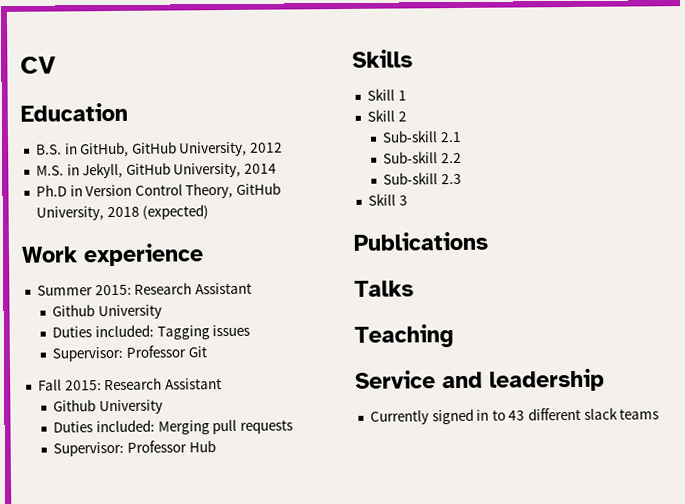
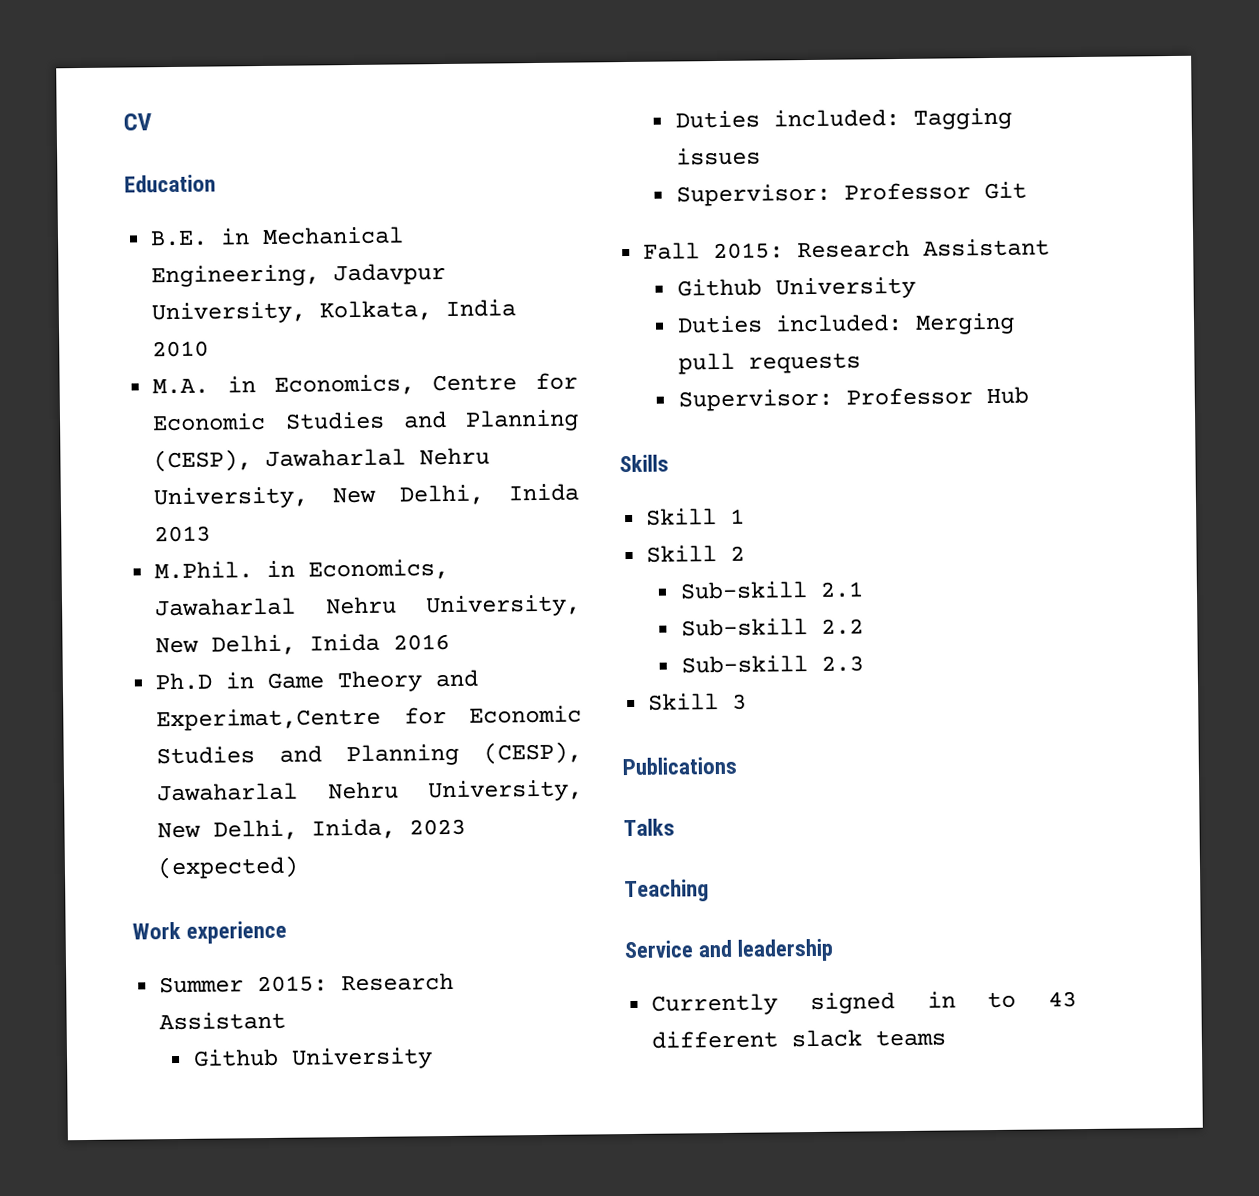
[35,141,284,158] [35,162,278,179] [35,182,282,199] [35,206,140,221] B.S. in GitHub, GitHub University, 2012 // M.S. in Jekyll, GitHub University, 2014 // Ph.D in Version Control Theory, GitHub University, 2018 -> [150,226,405,247] [151,262,447,288] [151,299,517,325] [152,340,210,358] [152,372,578,396] [152,409,579,432] [153,447,491,473] [153,483,579,510] [154,525,212,543] [154,558,450,581] [154,594,581,618] [155,633,451,656] [155,669,479,693] [156,705,582,732] [156,741,582,767] [157,779,583,803] [157,818,467,841] B.E. in Mechanical Engineering, Jadavpur University, Kolkata, India 2010 // M.A. in Economics, Centre for Economic Studies and Planning (CESP), Jawaharlal Nehru University, New Delhi, Inida 2013 // M.Phil. in Economics, Jawaharlal Nehru University, New Delhi, Inida 2016 // Ph.D in Game Theory and Experimat,Centre for Economic Studies and Planning (CESP), Jawaharlal Nehru University, New Delhi, Inida, 2023

